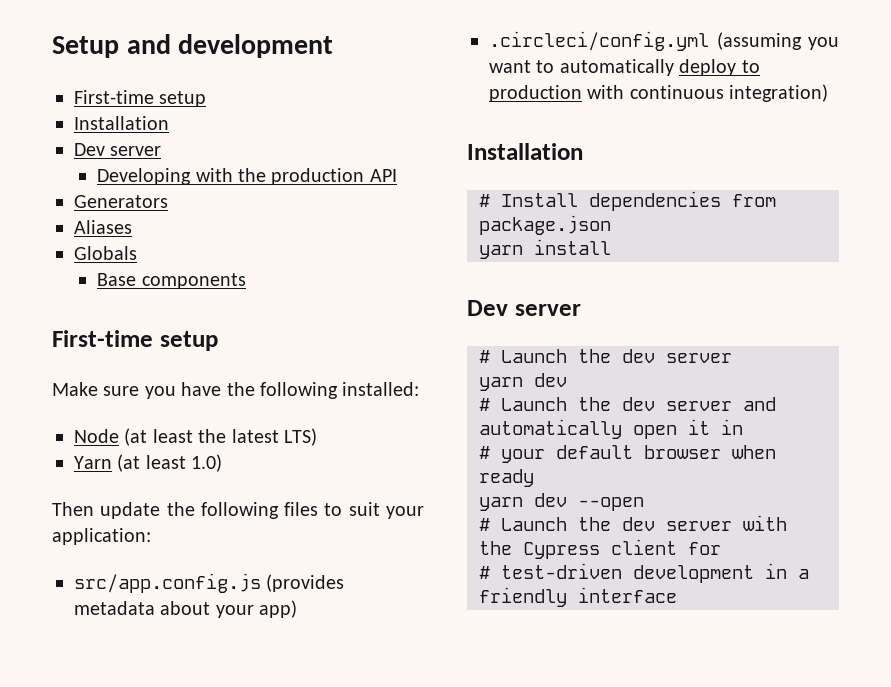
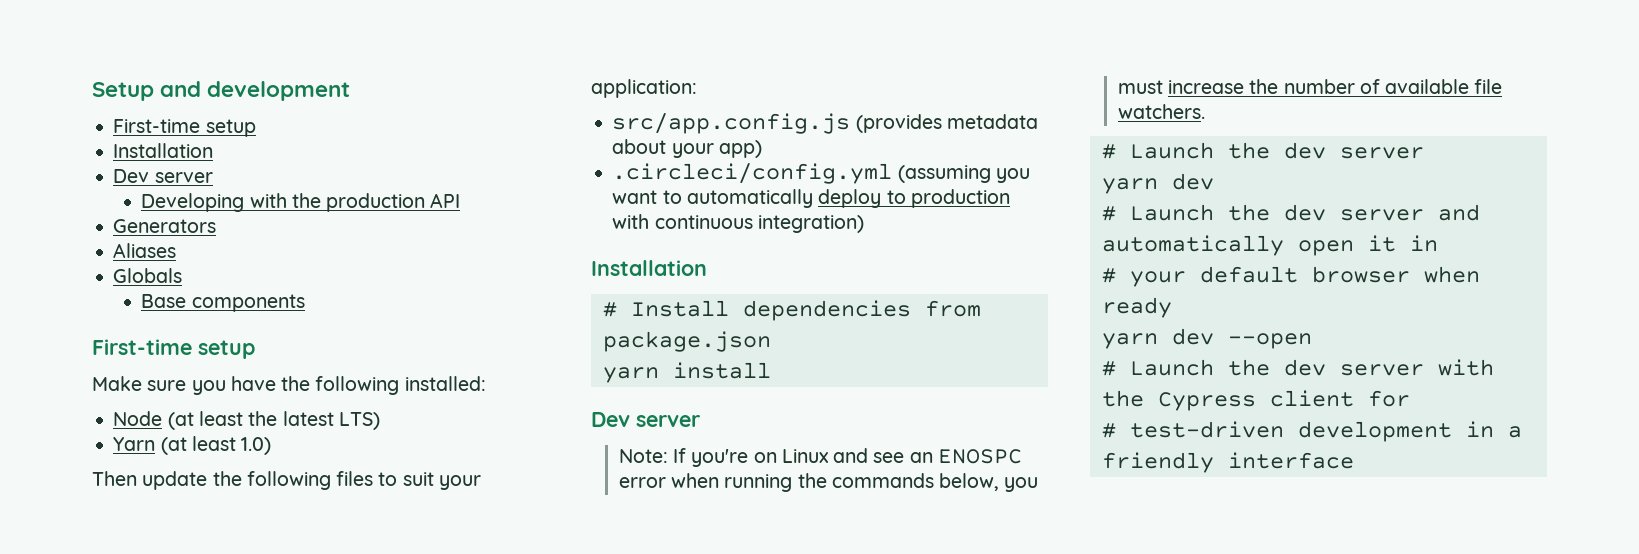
(581, 310) none -> [618,448,1023,467] [618,473,1039,492] [1117,79,1503,94] [1117,104,1205,119] // Note: If you're on Linux and see an ENOSPC error when running the commands below, you must increase the number of available file watchers.

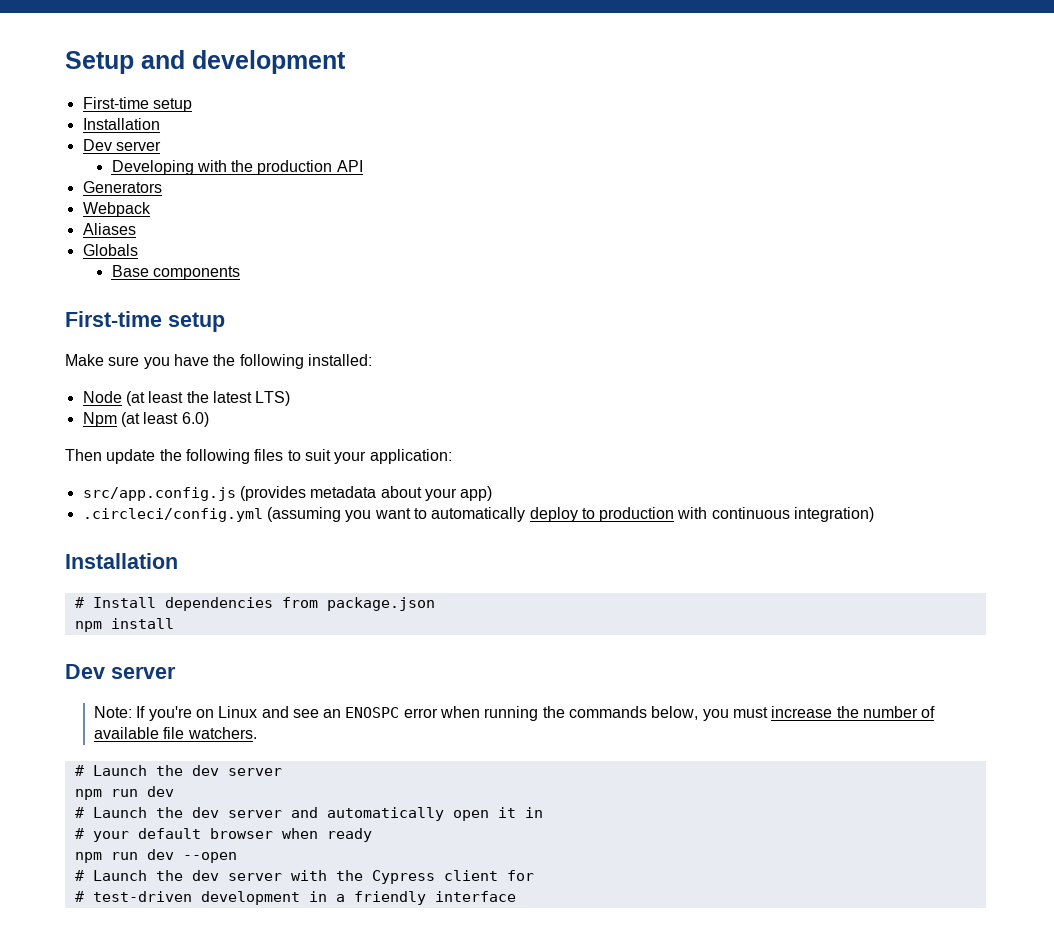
(217, 226) none -> [82,202,151,217] // Webpack
[113,436,272,455] Yarn (at least 1.0) -> [82,412,209,427] Npm (at least 6.0)
[602,367,659,383] yarn -> [74,621,102,632] npm
[1101,178,1158,194] yarn -> [74,789,138,800] npm run
[1101,333,1158,349] yarn -> [74,852,138,863] npm run

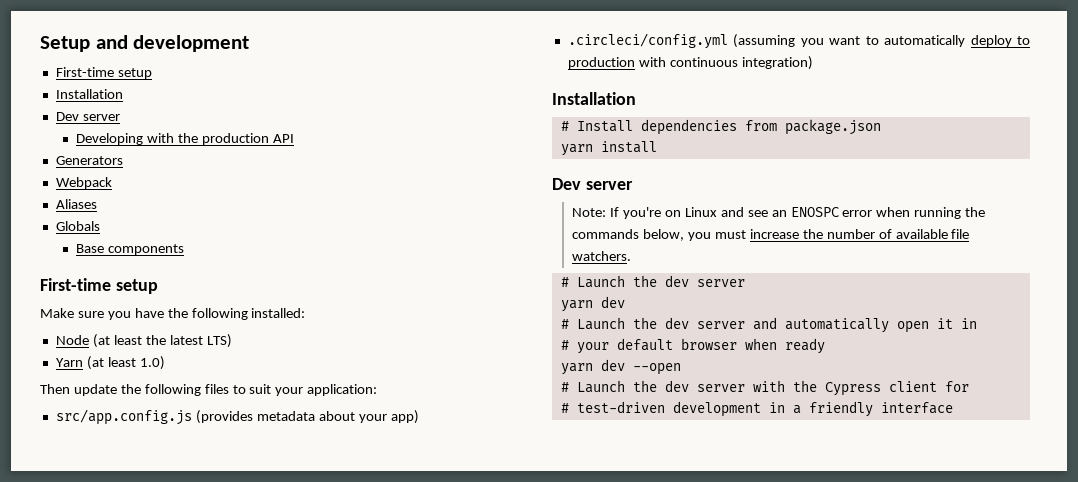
[82,412,209,427] Npm (at least 6.0) -> [55,356,165,370] Yarn (at least 1.0)
[74,621,102,632] npm -> [560,144,593,156] yarn
[74,789,138,800] npm run -> [560,300,593,312] yarn
[74,852,138,863] npm run -> [560,363,593,375] yarn

